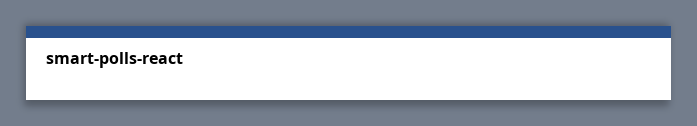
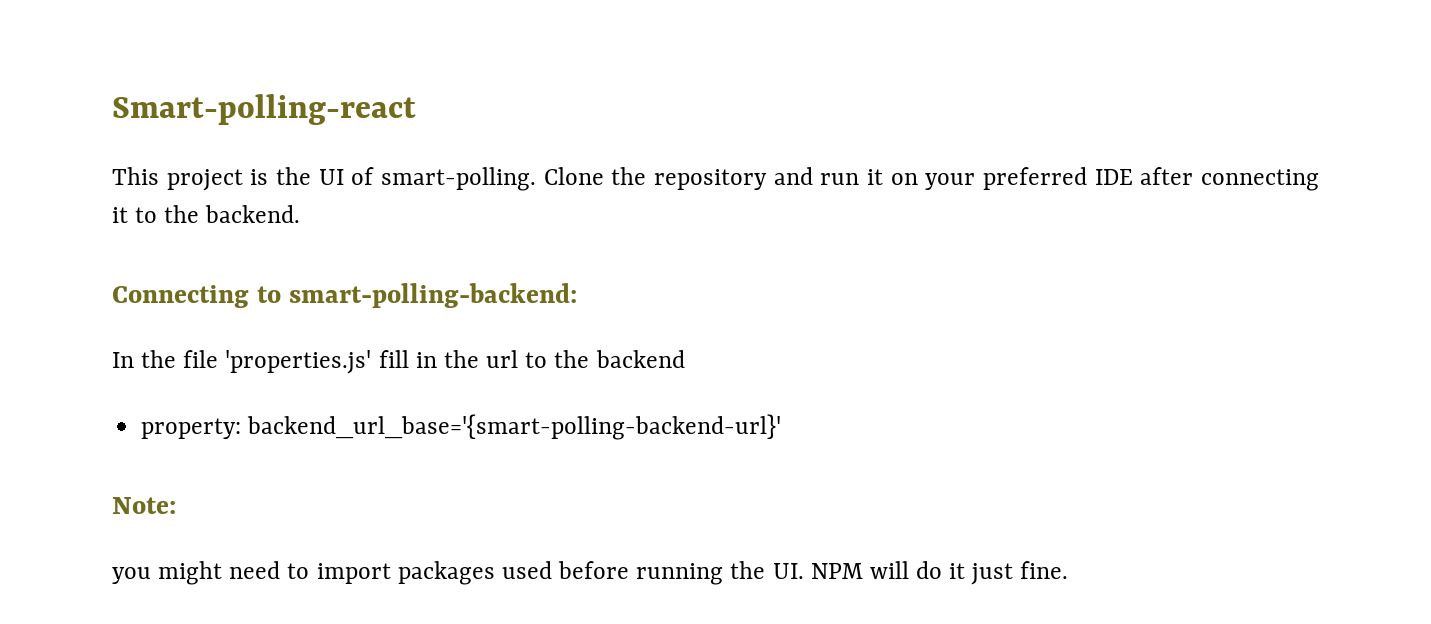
[46,52,183,68] smart-polls-react -> [112,94,416,125] [112,167,1319,191] [112,205,301,223] [112,283,577,308] [112,350,685,374] [141,414,782,440] [112,497,176,514] [112,561,1069,585] Smart-polling-react // This project is the UI of smart-polling. Clone the repository and run it on your preferred IDE after connecting it to the backend. // Connecting to smart-polling-backend: // In the file 'properties.js' fill in the url to the backend // property: backend_url_base='{smart-polling-backend-url}' // Note: // you might need to import packages used before running the UI. NPM will do it just fine.

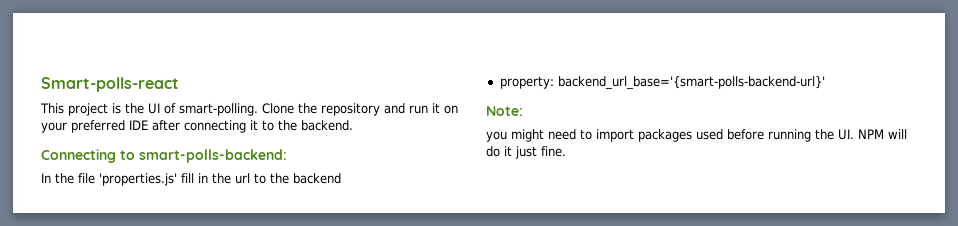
[112,94,416,125] Smart-polling-react -> [41,77,179,92] Smart-polls-react
[288,283,577,308] smart-polling-backend: -> [139,149,287,163] smart-polls-backend:
[247,414,782,440] backend_url_base='{smart-polling-backend-url}' -> [557,76,825,90] backend_url_base='{smart-polls-backend-url}'

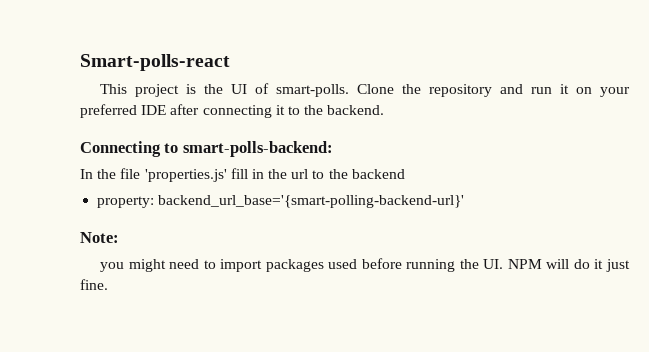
[179,103,258,116] smart-polling. -> [276,84,350,97] smart-polls.
[557,76,825,90] backend_url_base='{smart-polls-backend-url}' -> [158,195,465,208] backend_url_base='{smart-polling-backend-url}'

